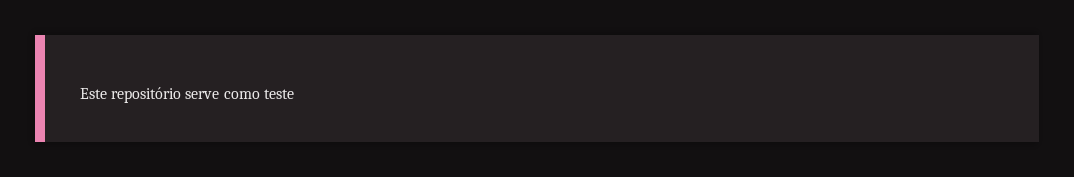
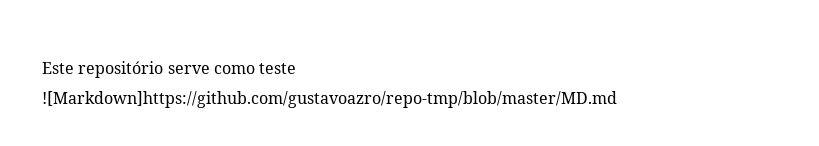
(294, 94) none -> [42,91,617,108] // ![Markdown]https://github.com/gustavoazro/repo-tmp/blob/master/MD.md

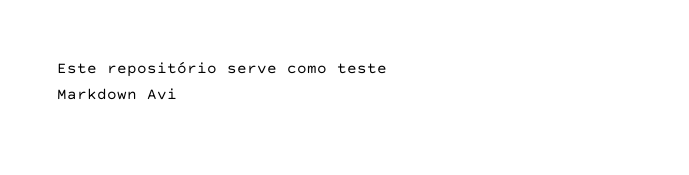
[42,91,617,108] ![Markdown]https://github.com/gustavoazro/repo-tmp/blob/master/MD.md -> [57,88,177,100] Markdown Avi

